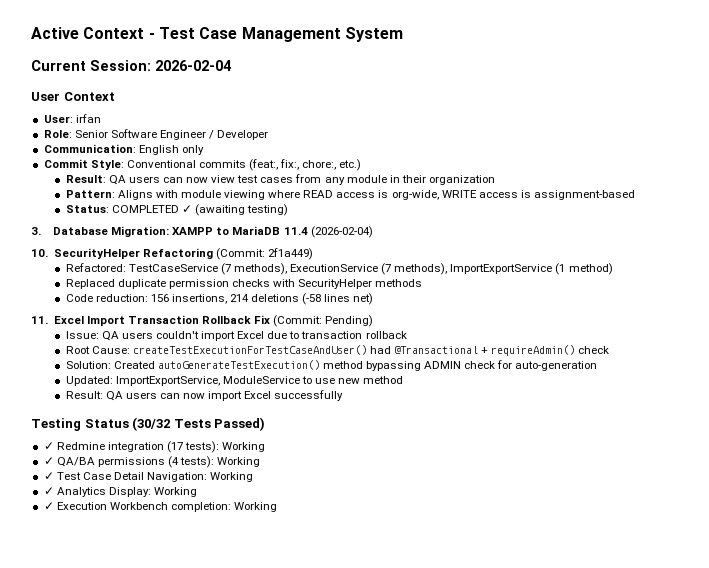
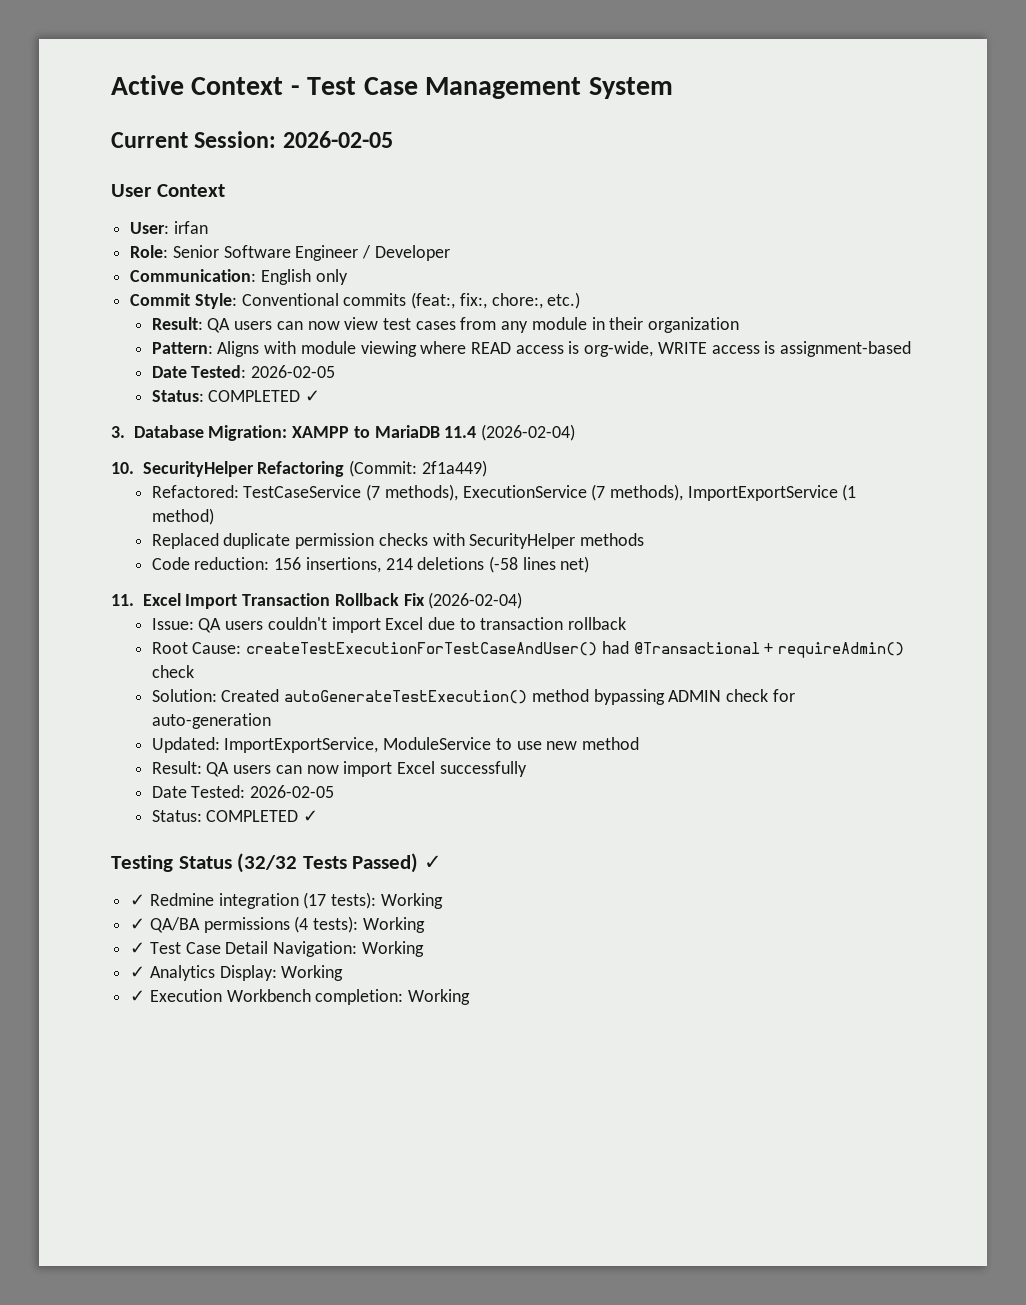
[155,60,231,71] 2026-02-04 -> [282,131,393,148] 2026-02-05
[65,204,289,216] // Status: COMPLETED ✓ (awaiting testing) -> [151,365,336,378] [151,390,321,402] // Date Tested: 2026-02-05 // Status: COMPLETED ✓
[273,315,374,327] (Commit: Pending) -> [428,592,523,609] (2026-02-04)
(344, 395) none -> [151,785,335,798] [151,810,319,822] // Date Tested: 2026-02-05 // Status: COMPLETED ✓
[132,417,171,431] (30/32 -> [237,853,298,873] (32/32
(266, 424) none -> [423,855,442,869] ✓

